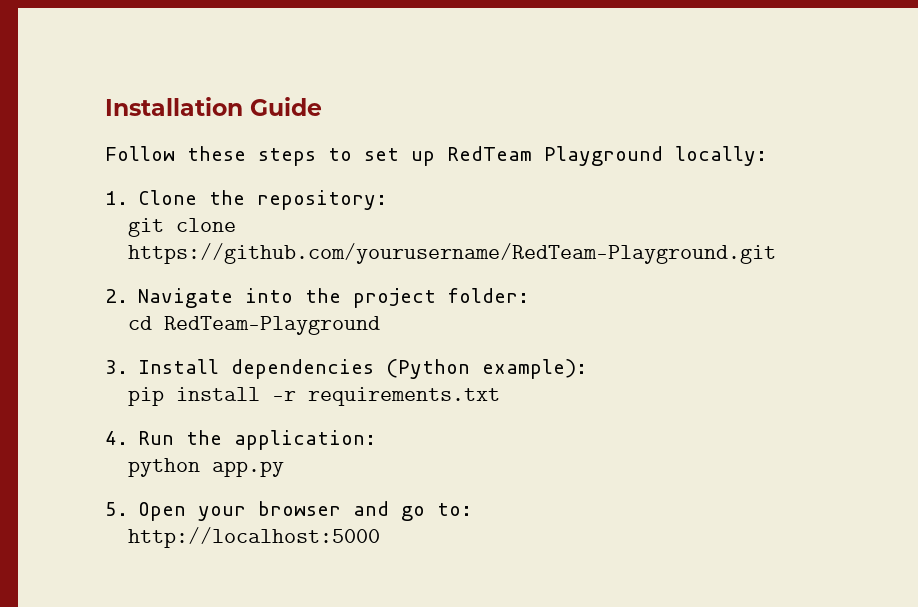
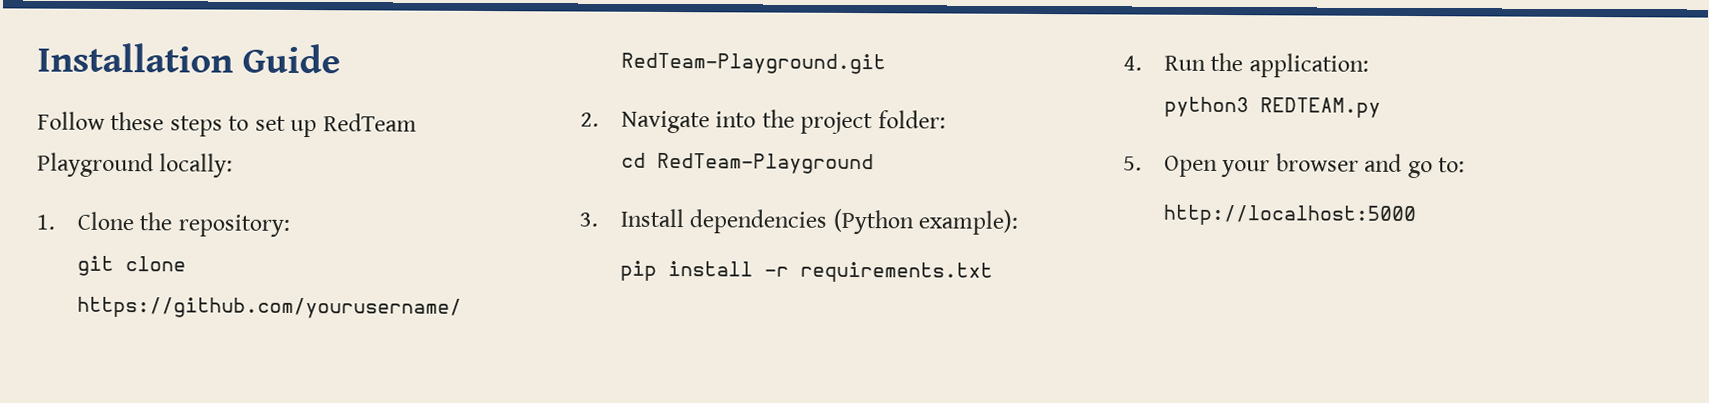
[127,458,284,477] python app.py -> [1163,96,1381,118] python3 REDTEAM.py

